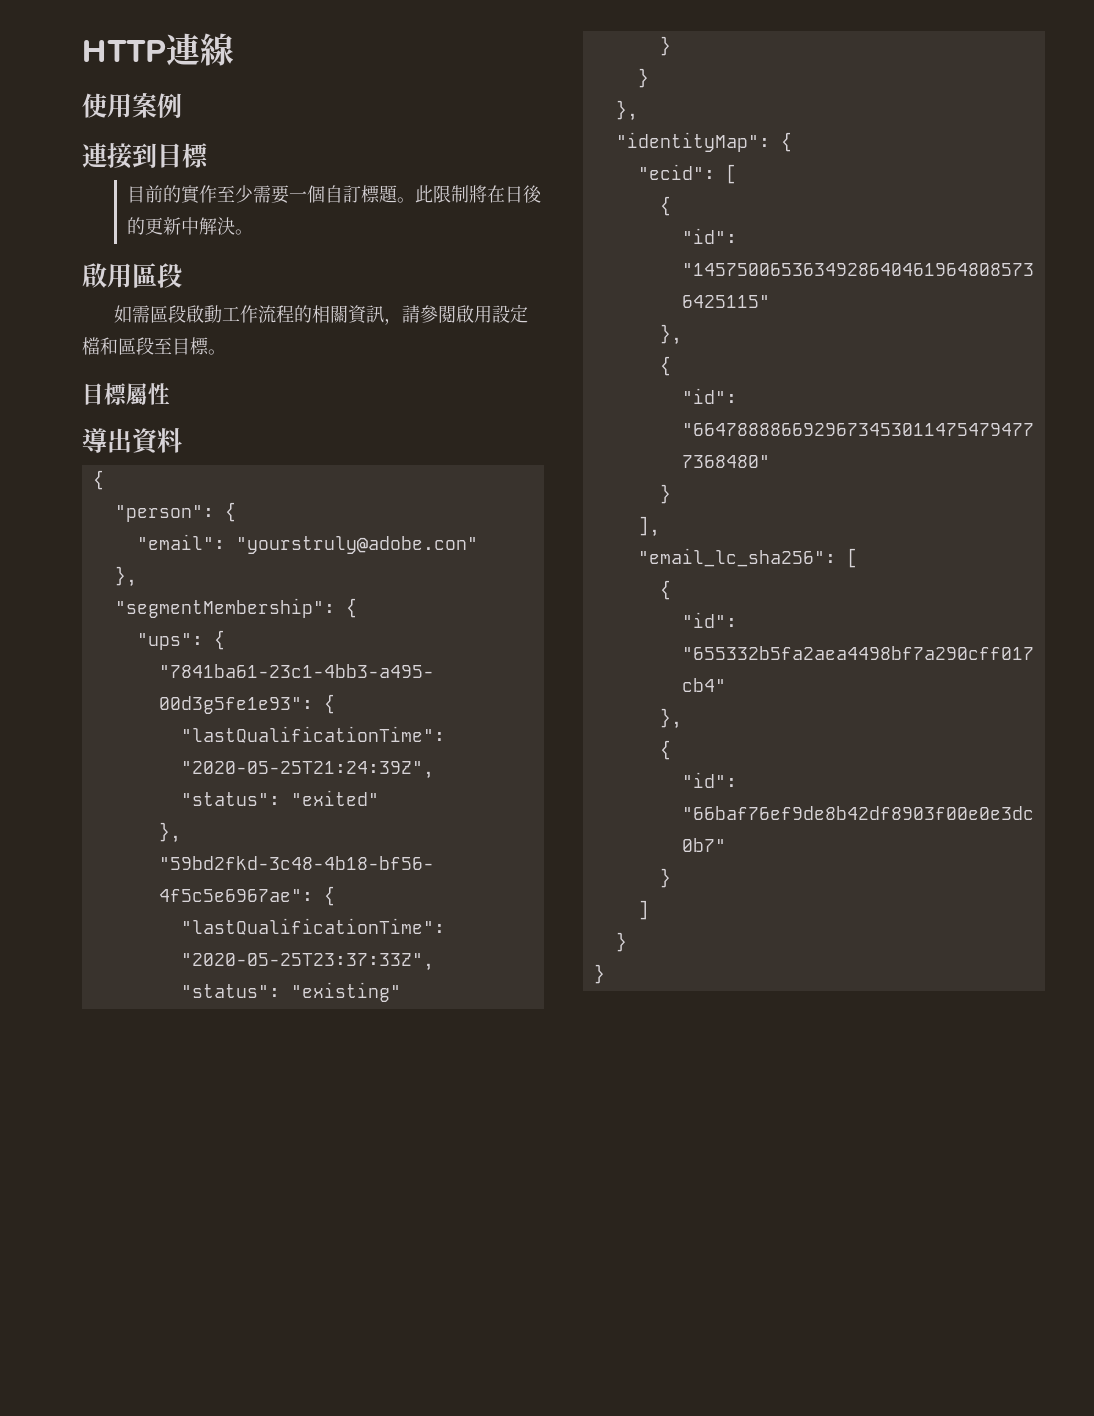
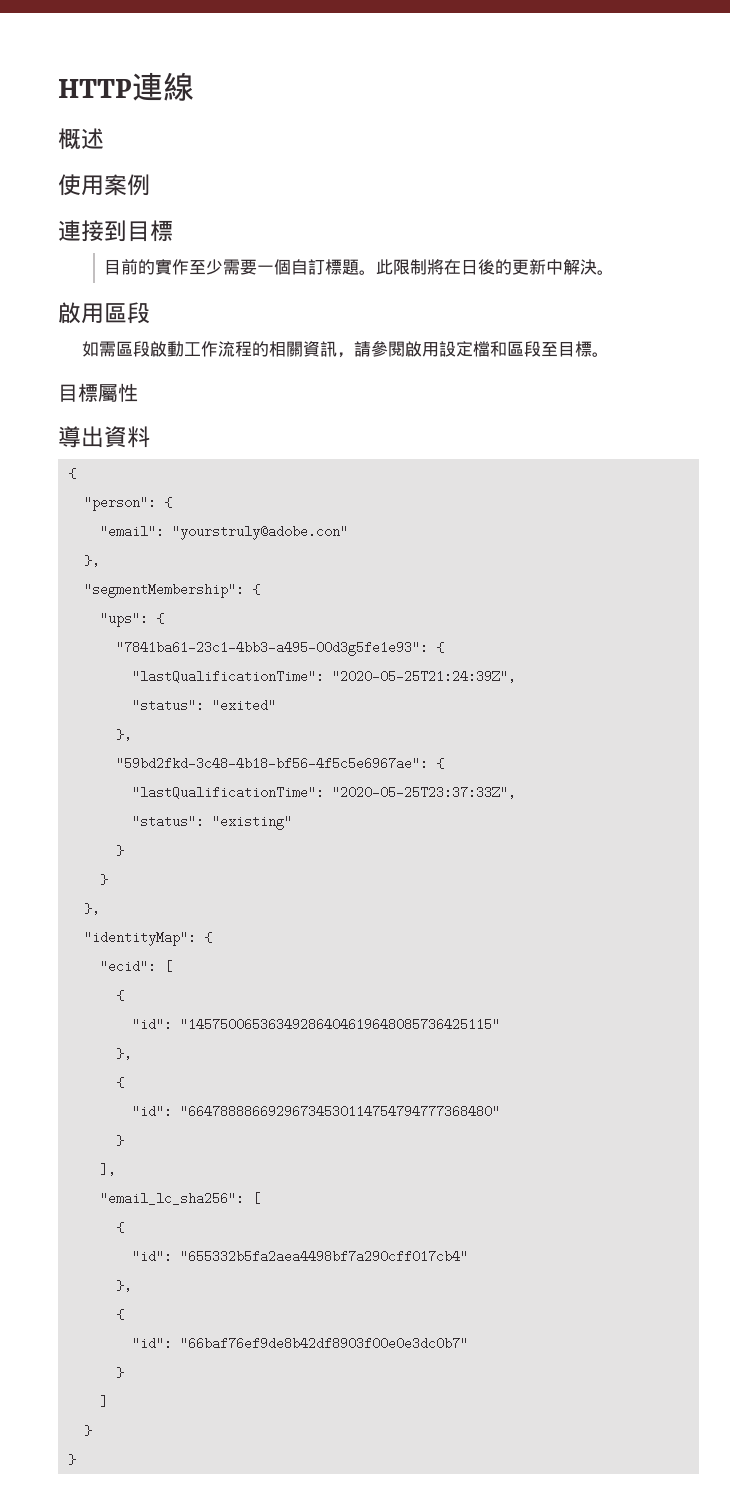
(234, 49) none -> [58,128,104,150] // 概述

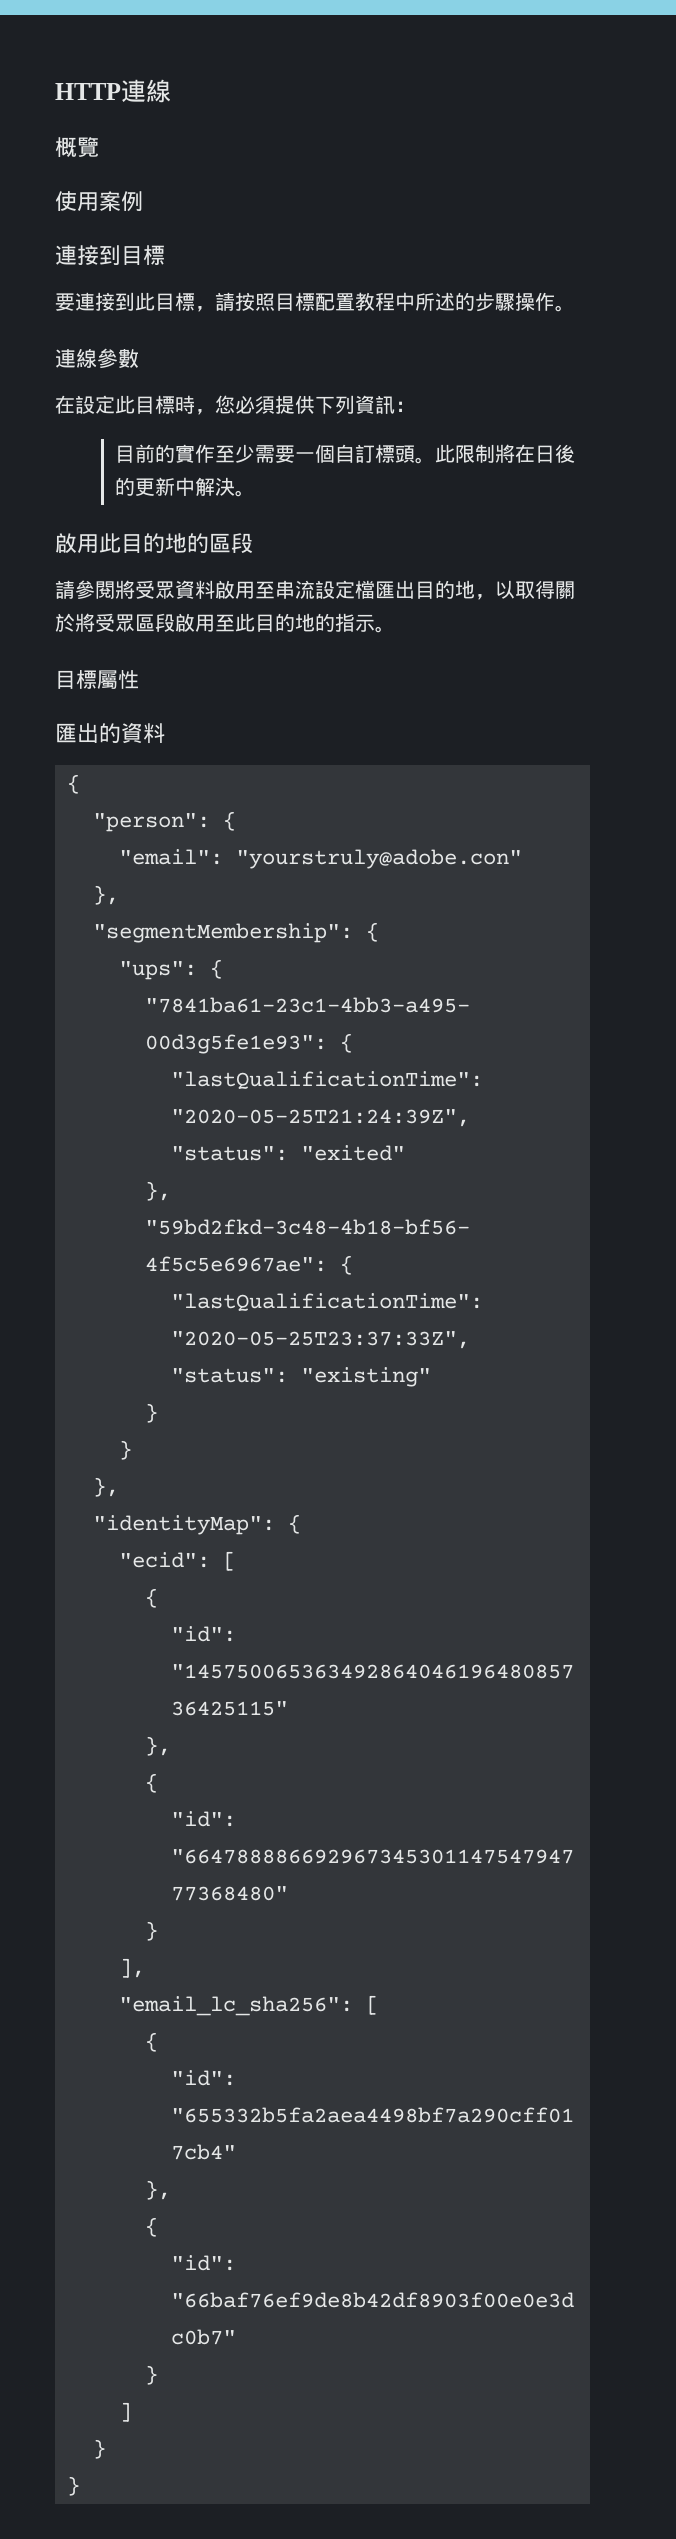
[81,128,104,149] 述 -> [77,137,99,157] 覽
(173, 231) none -> [55,292,575,312] [55,348,139,369] [55,395,415,415] // 要連接到此目標，請按照目標配置教程中所述的步驟操作。 // 連線參數 // 在設定此目標時，您必須提供下列資訊：
[342,259,360,275] 題 -> [394,445,415,463] 頭
(104, 313) none -> [99,533,209,553] 此目的地的
[81,340,592,358] 如需區段啟動工作流程的相關資訊，請參閱啟用設定檔和區段至目標 -> [55,580,575,600] [55,613,375,632] 請參閱將受眾資料啟用至串流設定檔匯出目的地，以取得關於將受眾區段啟用至此目的地的指示
[58,426,104,448] 導出 -> [55,723,121,743] 匯出的

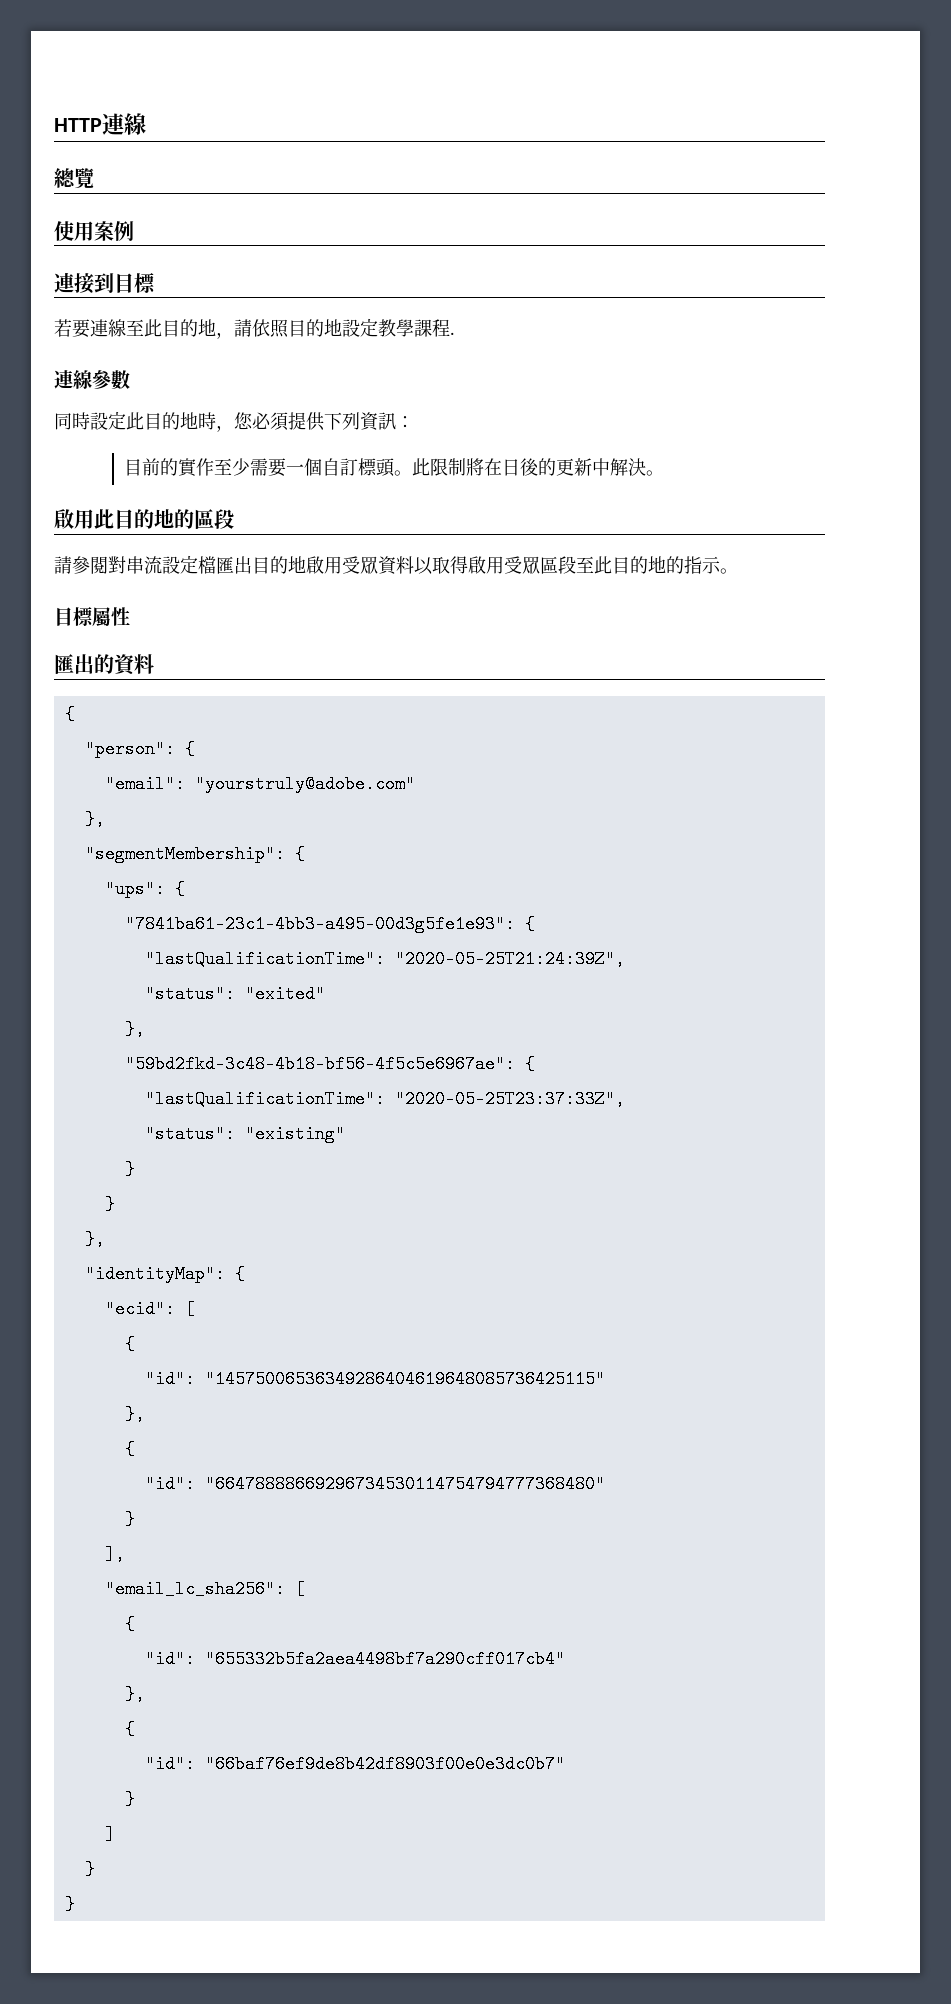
[55,137,77,157] 概 -> [54,168,76,188] 總
[55,292,575,312] 要連接到此目標，請按照目標配置教程中所述的步驟操作。 -> [54,318,455,339] 若要連線至此目的地，請依照目的地設定教學課程.
[55,395,75,414] 在 -> [54,412,90,430] 同時
[155,395,175,414] 標 -> [162,412,198,430] 的地
[115,580,275,599] 將受眾資料啟用至 -> [108,556,126,574] 對
[475,580,575,600] [55,613,95,632] ，以取得關於將 -> [306,556,504,575] 啟用受眾資料以取得啟用
[175,613,215,632] 啟用 -> (576, 565) none
[236,849,522,869] "yourstruly@adobe.con" -> [194,775,415,793] "yourstruly@adobe.com"

